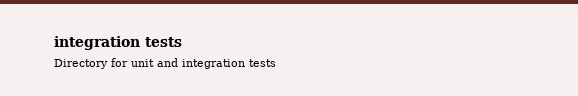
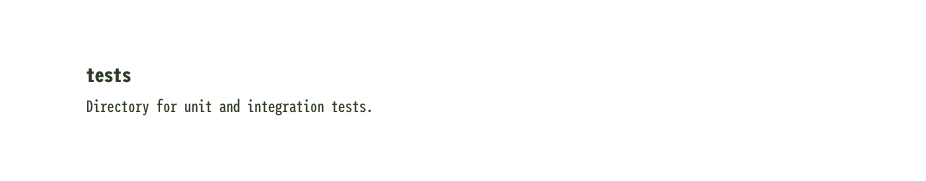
[54,36,140,50] integration -> (86, 75) none
[249,59,276,67] tests -> [331,101,373,113] tests.

